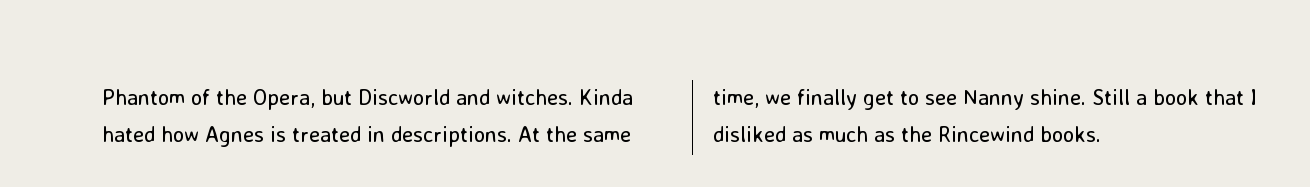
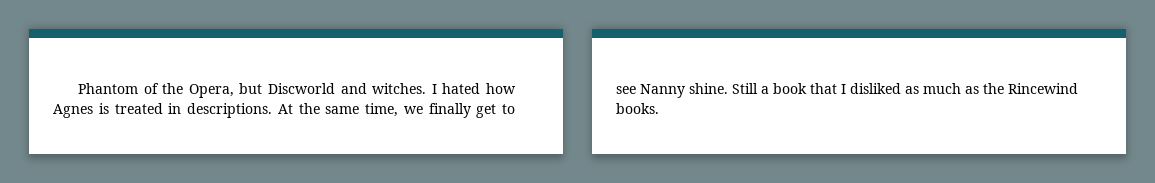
[579,89,633,105] Kinda -> [431,84,437,94] I

